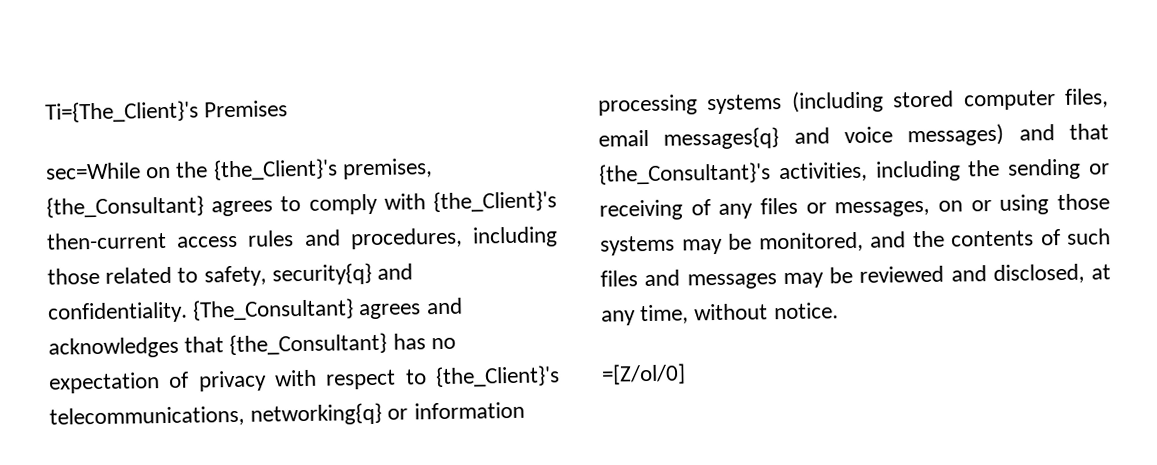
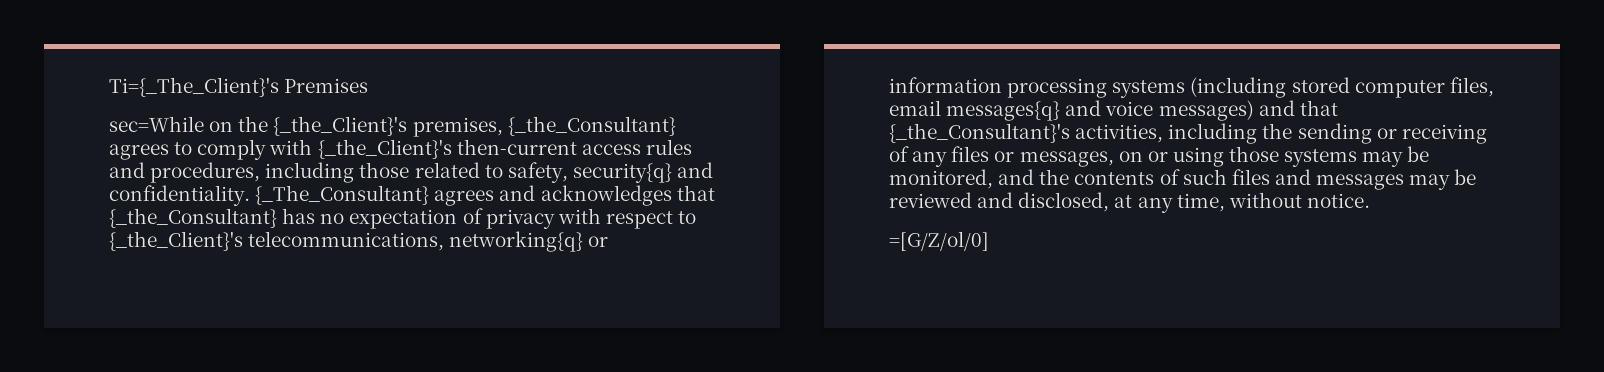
[45,100,199,123] Ti={The_Client}'s -> [109,77,279,97] Ti={_The_Client}'s
[212,158,433,181] [46,195,204,218] {the_Client}'s premises, {the_Consultant} -> [273,116,676,137] {_the_Client}'s premises, {_the_Consultant}
[432,190,557,213] {the_Client}'s -> [317,139,452,159] {_the_Client}'s
[192,298,355,321] {The_Consultant} -> [255,185,430,205] {_The_Consultant}
[229,332,388,356] {the_Consultant} -> [109,208,277,228] {_the_Consultant}
[434,365,560,388] {the_Client}'s -> [109,231,243,251] {_the_Client}'s
[599,162,771,185] {the_Consultant}'s -> [889,123,1070,143] {_the_Consultant}'s
[601,363,686,385] =[Z/ol/0] -> [889,231,989,251] =[G/Z/ol/0]

